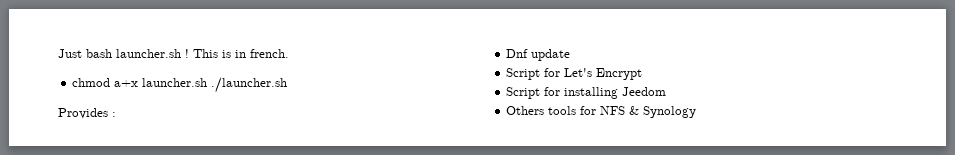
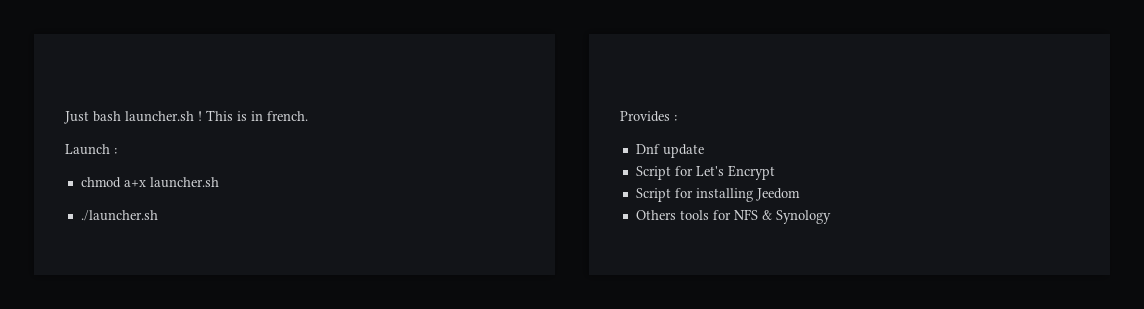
(289, 53) none -> [65,144,117,155] // Launch :
(208, 82) none -> (219, 182) //

